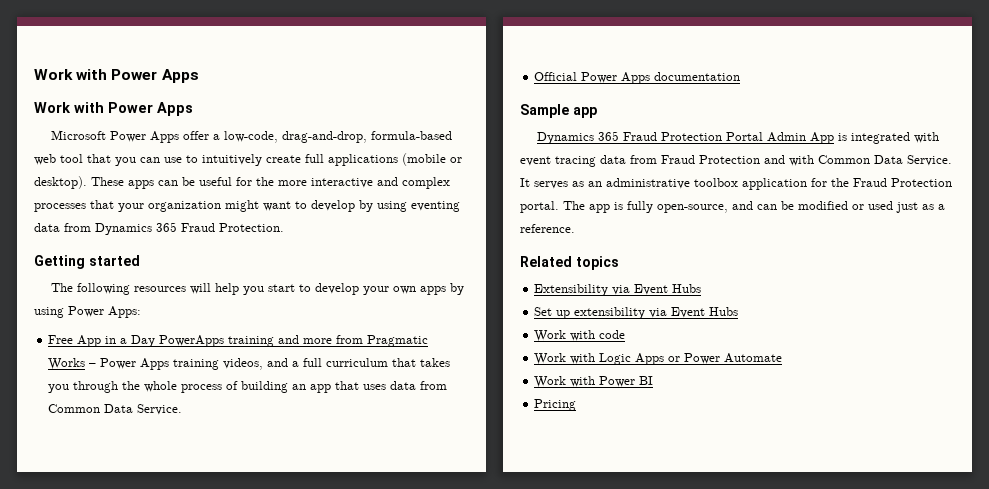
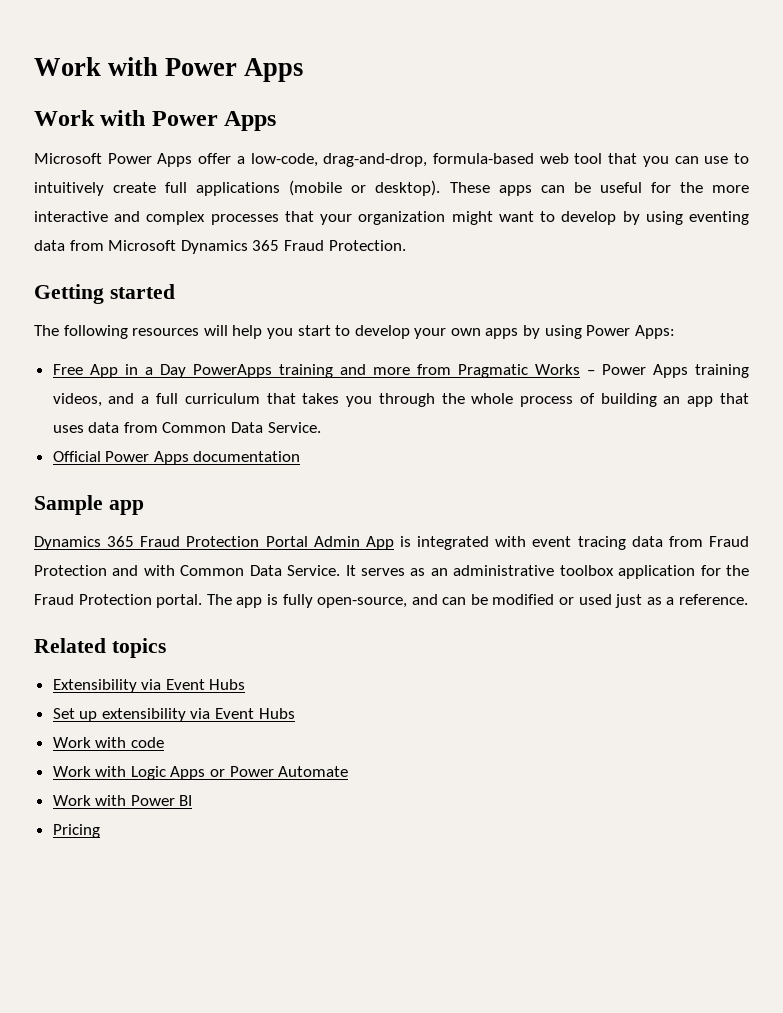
(91, 227) none -> [108,240,177,251] Microsoft

